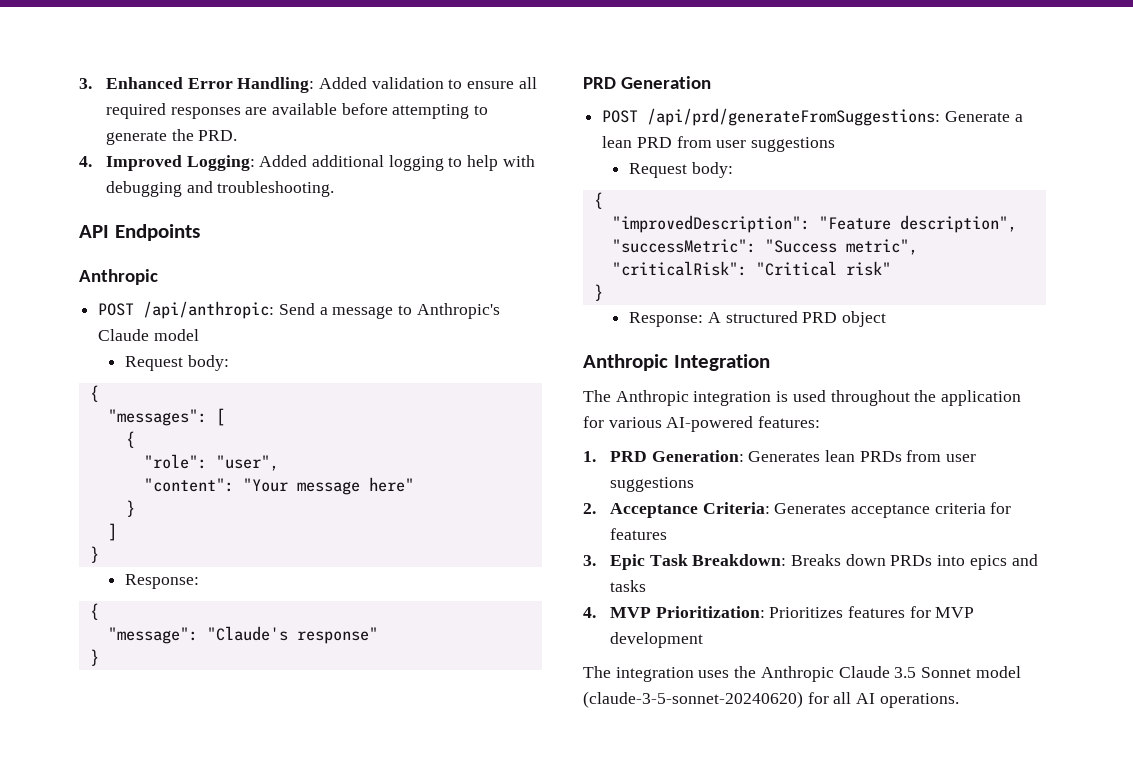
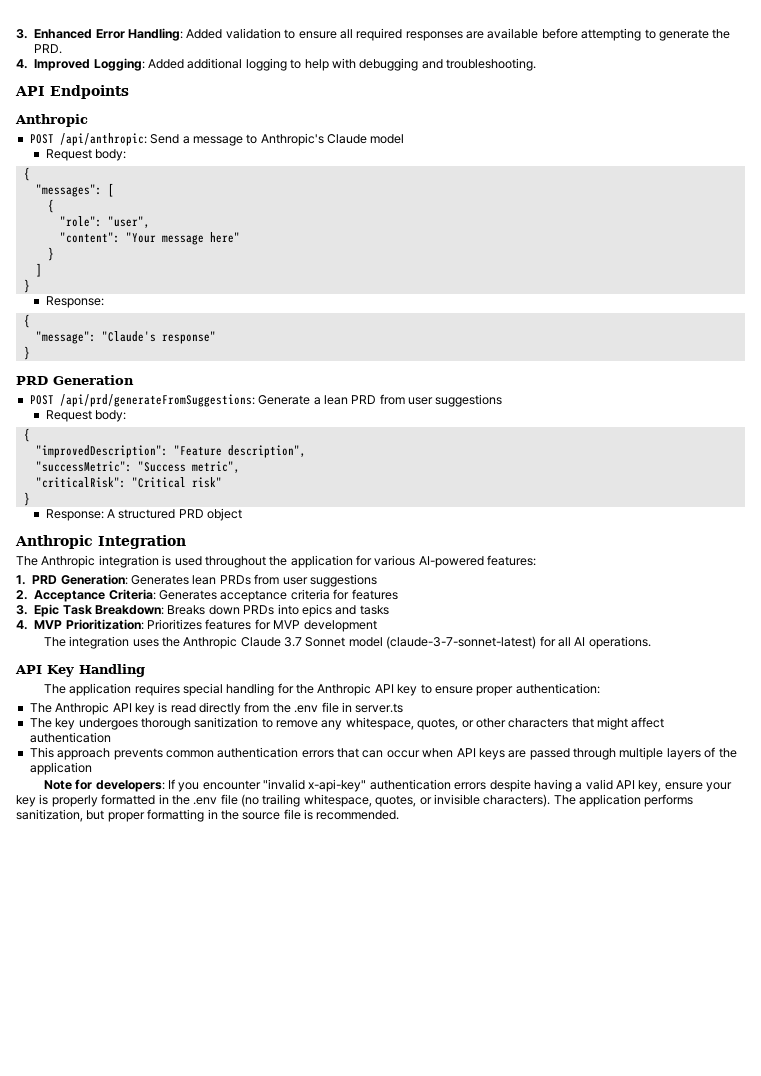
[894,667,917,678] 3.5 -> [284,637,303,647] 3.7
[583,691,803,708] (claude-3-5-sonnet-20240620) -> [386,636,537,649] (claude-3-7-sonnet-latest)
(959, 700) none -> [15,664,145,677] [43,683,600,696] [29,702,404,715] [29,717,665,730] [29,732,111,743] [29,747,737,760] [29,762,92,775] [43,779,733,792] [16,794,694,807] [16,809,400,822] // API Key Handling // The application requires special handling for the Anthropic API key to ensure proper authentication: // The Anthropic API key is read directly from the .env file in server.ts // The key undergoes thorough sanitization to remove any whitespace, quotes, or other characters that might affect authentication // This approach prevents common authentication errors that can occur when API keys are passed through multiple layers of the application // Note for developers: If you encounter "invalid x-api-key" authentication errors despite having a valid API key, ensure your key is properly formatted in the .env file (no trailing whitespace, quotes, or invisible characters). The application performs sanitization, but proper formatting in the source file is recommended.

